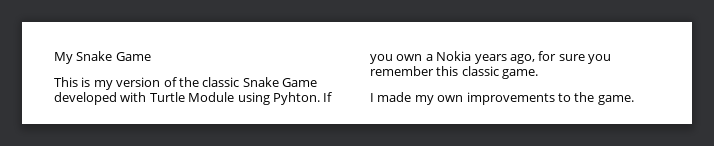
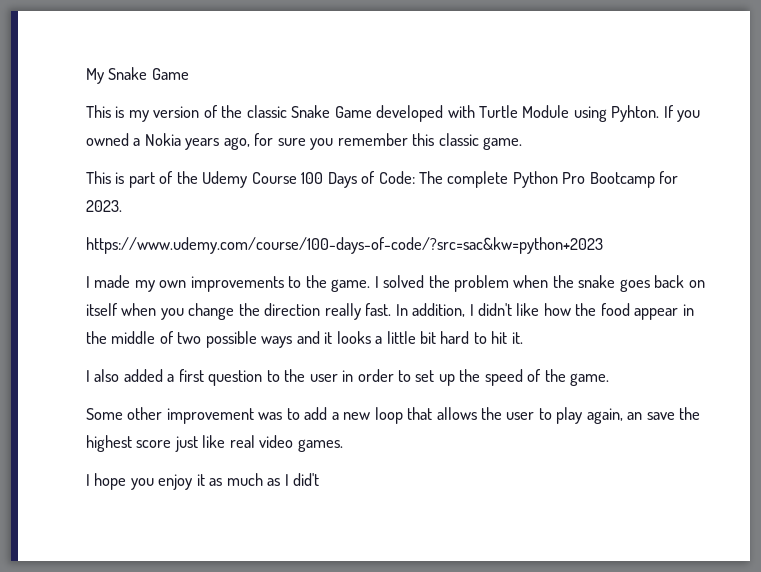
[396,54,423,61] own -> [86,133,129,146] owned
(539, 74) none -> [86,171,679,188] [86,200,122,212] [86,237,603,254] // This is part of the Udemy Course 100 Days of Code: The complete Python Pro Bootcamp for 2023. // https://www.udemy.com/course/100-days-of-code/?src=sac&kw=python+2023
(634, 100) none -> [374,275,705,292] [86,303,694,320] [86,331,523,348] [86,369,610,386] [86,407,701,424] [86,435,343,452] [86,473,320,490] I solved the problem when the snake goes back on itself when you change the direction really fast. In addition, I didn't like how the food appear in the middle of two possible ways and it looks a little bit hard to hit it. // I also added a first question to the user in order to set up the speed of the game. // Some other improvement was to add a new loop that allows the user to play again, an save the highest score just like real video games. // I hope you enjoy it as much as I did't

